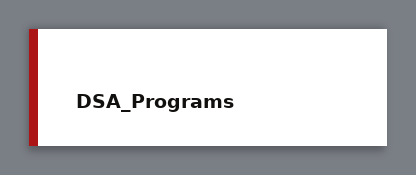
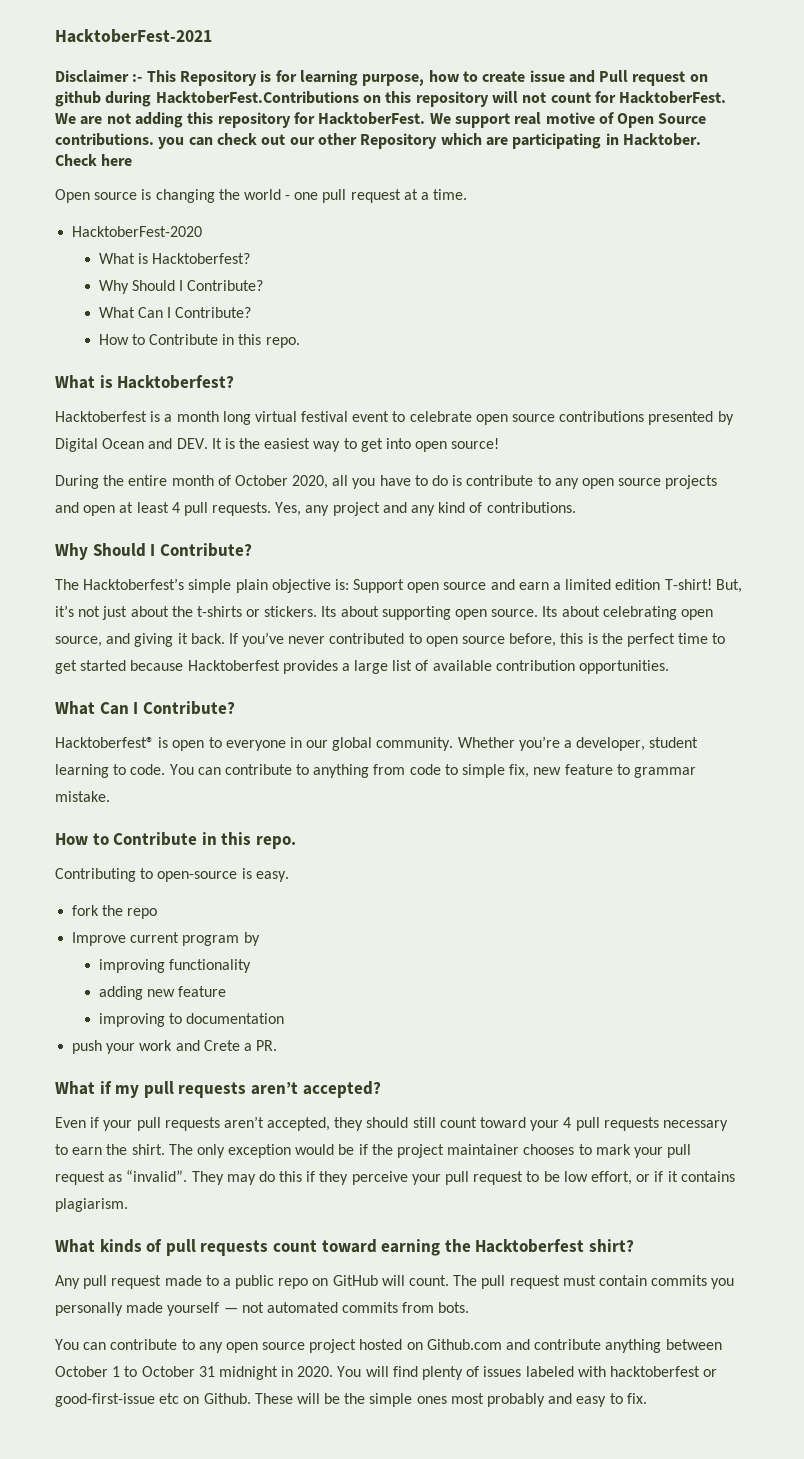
[76,94,234,112] DSA_Programs -> [55,29,212,43] [55,70,708,86] [55,91,727,107] [55,112,707,128] [55,133,701,149] [55,154,133,166] [55,189,468,203] [72,226,203,237] [98,253,251,264] [98,280,264,294] [98,307,252,318] [98,334,300,348] [55,375,235,389] [55,411,734,425] [55,438,500,452] [55,475,718,489] [55,502,576,516] [55,543,252,560] [55,578,742,593] [55,605,713,620] [55,632,726,647] [55,660,670,674] [55,701,235,715] [55,736,699,751] [55,764,696,778] [55,791,110,802] [55,832,296,849] [55,868,289,882] [72,905,158,919] [72,932,260,946] [98,959,251,973] [98,986,227,1000] [98,1013,285,1027] [72,1040,278,1054] [55,1081,381,1098] [55,1116,728,1131] [55,1144,692,1158] [55,1170,735,1185] [55,1198,128,1212] [55,1239,634,1256] [55,1275,735,1289] [55,1302,470,1316] [55,1339,722,1353] [55,1366,718,1380] [55,1393,647,1407] HacktoberFest-2021 // Disclaimer :- This Repository is for learning purpose, how to create issue and Pull request on github during HacktoberFest.Contributions on this repository will not count for HacktoberFest. We are not adding this repository for HacktoberFest. We support real motive of Open Source contributions. you can check out our other Repository which are participating in Hacktober. Check here // Open source is changing the world - one pull request at a time. // HacktoberFest-2020 // What is Hacktoberfest? // Why Should I Contribute? // What Can I Contribute? // How to Contribute in this repo. // What is Hacktoberfest? // Hacktoberfest is a month long virtual festival event to celebrate open source contributions presented by Digital Ocean and DEV. It is the easiest way to get into open source! // During the entire month of October 2020, all you have to do is contribute to any open source projects and open at least 4 pull requests. Yes, any project and any kind of contributions. // Why Should I Contribute? // The Hacktoberfest’s simple plain objective is: Support open source and earn a limited edition T-shirt! But, it’s not just about the t-shirts or stickers. Its about supporting open source. Its about celebrating open source, and giving it back. If you’ve never contributed to open source before, this is the perfect time to get started because Hacktoberfest provides a large list of available contribution opportunities. // What Can I Contribute? // Hacktoberfest® is open to everyone in our global community. Whether you’re a developer, student learning to code. You can contribute to anything from code to simple fix, new feature to grammar mistake. // How to Contribute in this repo. // Contributing to open-source is easy. // fork the repo // Improve current program by // improving functionality // adding new feature // improving to documentation // push your work and Crete a PR. // What if my pull requests aren’t accepted? // Even if your pull requests aren’t accepted, they should still count toward your 4 pull requests necessary to earn the shirt. The only exception would be if the project maintainer chooses to mark your pull request as “invalid”. They may do this if they perceive your pull request to be low effort, or if it contains plagiarism. // What kinds of pull requests count toward earning the Hacktoberfest shirt? // Any pull request made to a public repo on GitHub will count. The pull request must contain commits you personally made yourself — not automated commits from bots. // You can contribute to any open source project hosted on Github.com and contribute anything between October 1 to October 31 midnight in 2020. You will find plenty of issues labeled with hacktoberfest or good-first-issue etc on Github. These will be the simple ones most probably and easy to fix.

